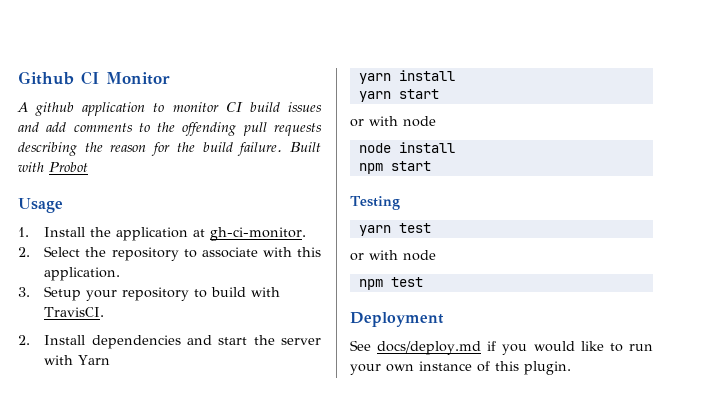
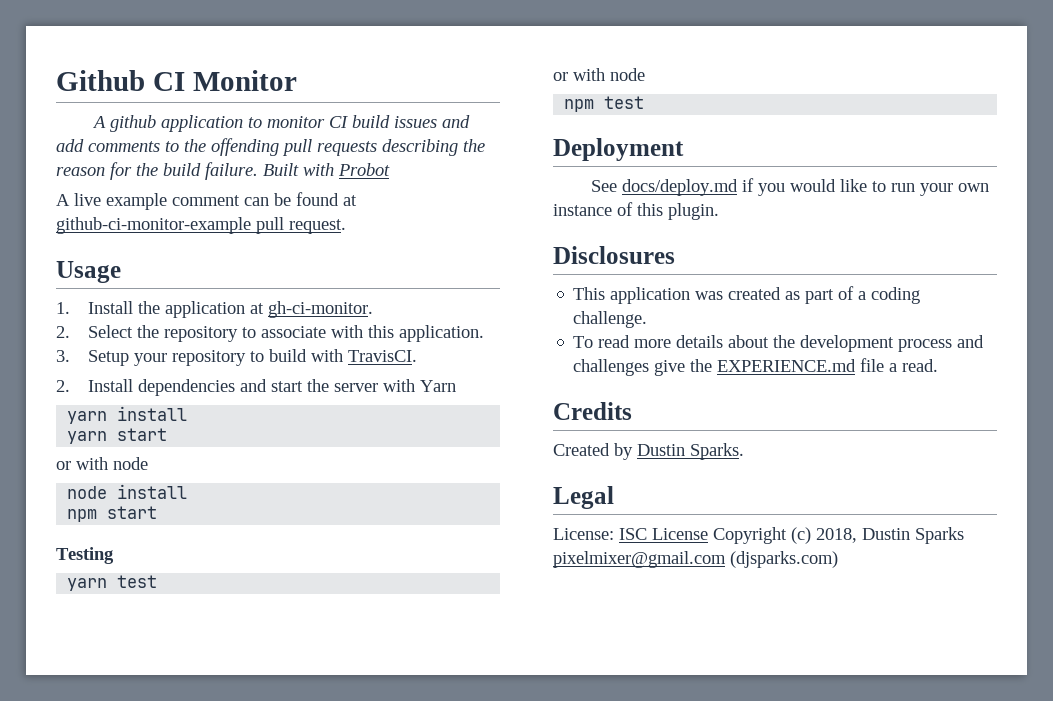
(88, 167) none -> [56,192,357,210] [56,217,346,234] // A live example comment can be found at github-ci-monitor-example pull request.
(571, 368) none -> [553,246,675,264] [573,286,921,304] [573,311,648,328] [573,335,985,352] [573,358,939,376] [553,402,632,420] [553,443,744,460] [553,486,614,509] [553,527,964,544] [553,551,838,568] // Disclosures // This application was created as part of a coding challenge. // To read more details about the development process and challenges give the EXPERIENCE.md file a read. // Credits // Created by Dustin Sparks. // Legal // License: ISC License Copyright (c) 2018, Dustin Sparks pixelmixer@gmail.com (djsparks.com)

